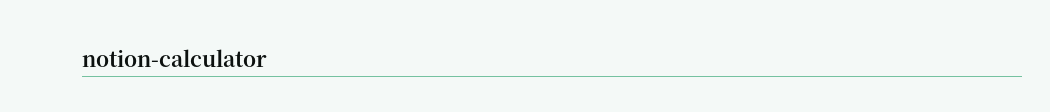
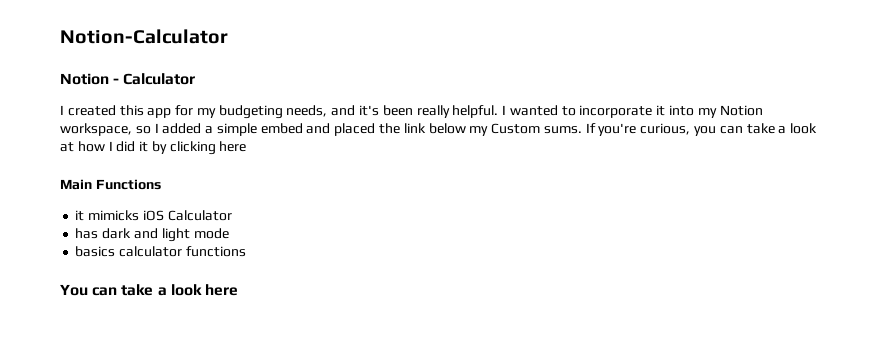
[82,49,267,67] notion-calculator -> [60,29,228,44] [60,73,196,85] [60,105,763,119] [60,123,818,136] [60,141,247,155] [60,179,161,190] [75,210,232,221] [75,228,229,242] [75,246,246,257] [60,284,238,296] Notion-Calculator // Notion - Calculator // I created this app for my budgeting needs, and it's been really helpful. I wanted to incorporate it into my Notion workspace, so I added a simple embed and placed the link below my Custom sums. If you're curious, you can take a look at how I did it by clicking here // Main Functions // it mimicks iOS Calculator // has dark and light mode // basics calculator functions // You can take a look here

